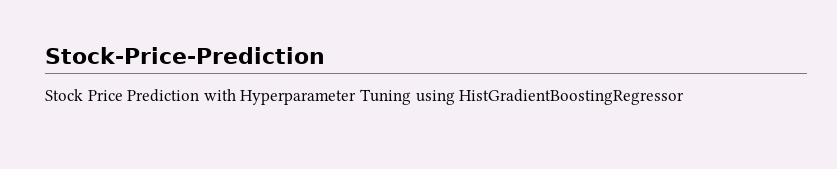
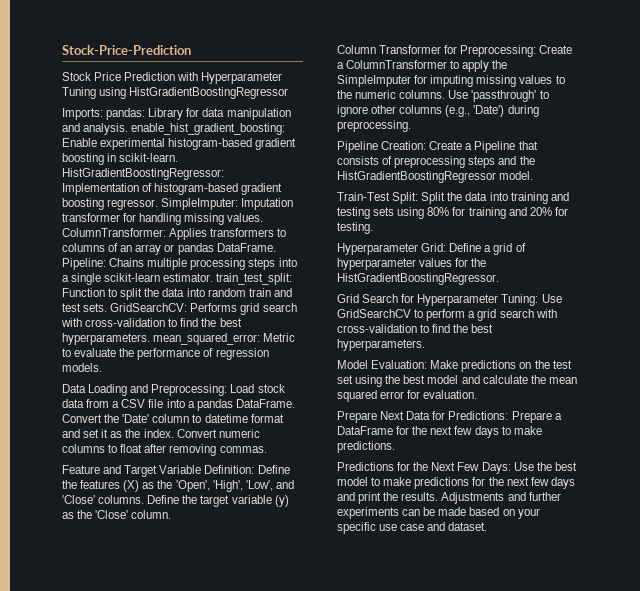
(685, 97) none -> [62,108,291,120] [62,123,286,135] [62,138,297,150] [62,153,179,165] [62,168,224,180] [62,183,283,195] [62,198,294,210] [62,213,264,225] [62,228,287,240] [62,243,276,255] [62,258,297,270] [62,273,293,285] [62,288,292,300] [62,303,297,315] [61,318,242,327] [62,333,296,345] [62,348,269,360] [62,363,102,372] [62,384,285,396] [62,399,295,411] [62,414,284,423] [62,429,260,438] [62,444,267,456] [62,465,290,477] [62,480,294,492] [62,495,289,507] [62,510,172,519] [337,45,573,57] [337,60,508,72] [337,75,565,87] [337,90,549,102] [337,105,539,117] [337,120,411,132] [337,141,538,153] [337,156,535,168] [337,171,534,183] [337,192,569,204] [337,207,568,219] [337,222,373,234] [337,243,526,255] [337,258,487,270] [337,273,499,285] [337,294,562,306] [337,309,557,321] [337,324,494,333] [337,339,425,351] [337,360,572,372] [337,375,577,387] [337,390,478,402] [337,411,562,423] [337,426,542,438] [337,441,395,453] [337,462,577,474] [337,477,575,489] [337,492,561,504] [337,507,540,519] [337,522,488,534] // Imports: pandas: Library for data manipulation and analysis. enable_hist_gradient_boosting: Enable experimental histogram-based gradient boosting in scikit-learn. HistGradientBoostingRegressor: Implementation of histogram-based gradient boosting regressor. SimpleImputer: Imputation transformer for handling missing values. ColumnTransformer: Applies transformers to columns of an array or pandas DataFrame. Pipeline: Chains multiple processing steps into a single scikit-learn estimator. train_test_split: Function to split the data into random train and test sets. GridSearchCV: Performs grid search with cross-validation to find the best hyperparameters. mean_squared_error: Metric to evaluate the performance of regression models. // Data Loading and Preprocessing: Load stock data from a CSV file into a pandas DataFrame. Convert the 'Date' column to datetime format and set it as the index. Convert numeric columns to float after removing commas. // Feature and Target Variable Definition: Define the features (X) as the 'Open', 'High', 'Low', and 'Close' columns. Define the target variable (y) as the 'Close' column. // Column Transformer for Preprocessing: Create a ColumnTransformer to apply the SimpleImputer for imputing missing values to the numeric columns. Use 'passthrough' to ignore other columns (e.g., 'Date') during preprocessing. // Pipeline Creation: Create a Pipeline that consists of preprocessing steps and the HistGradientBoostingRegressor model. // Train-Test Split: Split the data into training and testing sets using 80% for training and 20% for testing. // Hyperparameter Grid: Define a grid of hyperparameter values for the HistGradientBoostingRegressor. // Grid Search for Hyperparameter Tuning: Use GridSearchCV to perform a grid search with cross-validation to find the best hyperparameters. // Model Evaluation: Make predictions on the test set using the best model and calculate the mean squared error for evaluation. // Prepare Next Data for Predictions: Prepare a DataFrame for the next few days to make predictions. // Predictions for the Next Few Days: Use the best model to make predictions for the next few days and print the results. Adjustments and further experiments can be made based on your specific use case and dataset.

